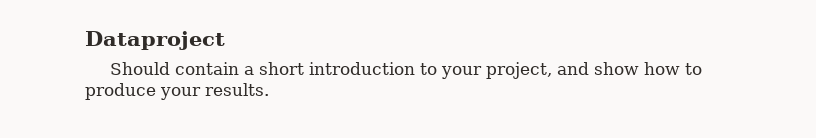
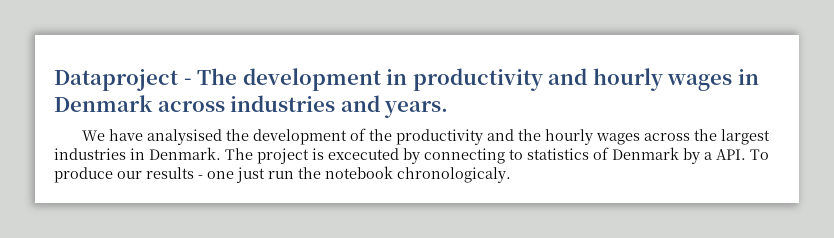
[110,62,703,79] [85,83,269,100] // Should contain a short introduction to your project, and show how to produce your results. -> [183,68,759,91] [54,95,449,118] [82,128,771,145] [54,147,769,164] [54,166,511,183] - The development in productivity and hourly wages in Denmark across industries and years. // We have analysised the development of the productivity and the hourly wages across the largest industries in Denmark. The project is excecuted by connecting to statistics of Denmark by a API. To produce our results - one just run the notebook chronologicaly.

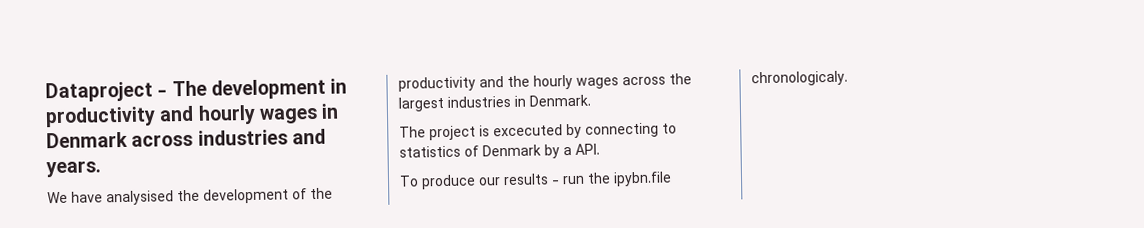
(221, 153) none -> (591, 100) //
(746, 154) none -> (600, 149) //
[207,167,265,183] one just -> (560, 182) none
[325,166,393,179] notebook -> [613,171,672,187] ipybn.file

